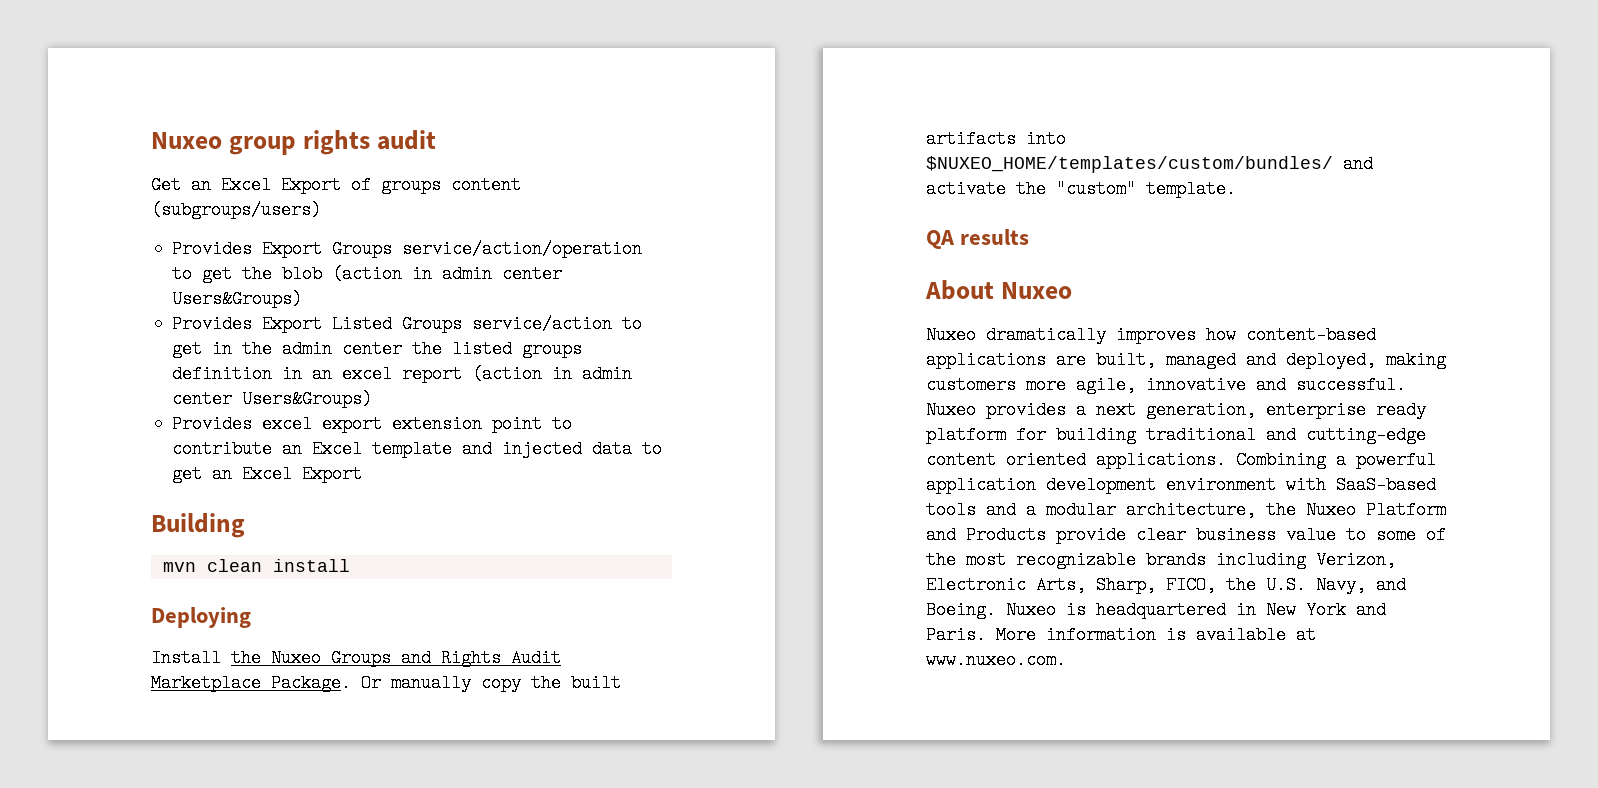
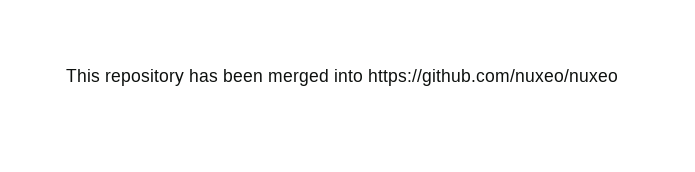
[151,130,436,155] [151,176,521,194] [151,201,321,219] [172,240,643,258] [172,265,563,283] [172,290,303,308] [172,315,643,333] [172,340,583,358] [172,365,633,383] [172,390,373,408] [172,415,573,433] [172,440,663,458] [172,465,363,483] [151,513,245,538] [162,559,350,572] [151,607,251,628] [151,649,561,667] [151,674,621,692] [926,130,1066,148] [926,155,1373,173] [926,180,1236,198] [926,229,1030,249] [925,280,1072,300] [926,326,1376,344] [926,351,1446,369] [926,376,1406,394] [926,401,1426,419] [926,426,1426,444] [926,451,1436,469] [926,476,1436,494] [926,501,1446,519] [926,526,1446,544] [926,551,1396,569] [926,576,1406,594] [926,601,1386,619] [926,626,1316,644] [926,651,1066,669] Nuxeo group rights audit // Get an Excel Export of groups content (subgroups/users) // Provides Export Groups service/action/operation to get the blob (action in admin center Users&Groups) // Provides Export Listed Groups service/action to get in the admin center the listed groups definition in an excel report (action in admin center Users&Groups) // Provides excel export extension point to contribute an Excel template and injected data to get an Excel Export // Building // mvn clean install // Deploying // Install the Nuxeo Groups and Rights Audit Marketplace Package. Or manually copy the built artifacts into $NUXEO_HOME/templates/custom/bundles/ and activate the "custom" template. // QA results // About Nuxeo // Nuxeo dramatically improves how content-based applications are built, managed and deployed, making customers more agile, innovative and successful. Nuxeo provides a next generation, enterprise ready platform for building traditional and cutting-edge content oriented applications. Combining a powerful application development environment with SaaS-based tools and a modular architecture, the Nuxeo Platform and Products provide clear business value to some of the most recognizable brands including Verizon, Electronic Arts, Sharp, FICO, the U.S. Navy, and Boeing. Nuxeo is headquartered in New York and Paris. More information is available at www.nuxeo.com. -> [66,69,618,86] This repository has been merged into https://github.com/nuxeo/nuxeo

